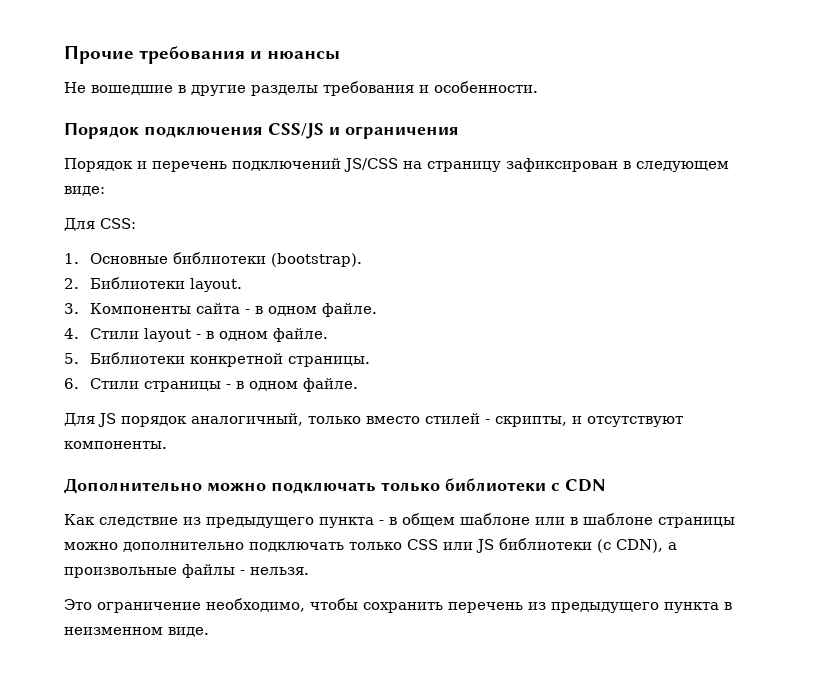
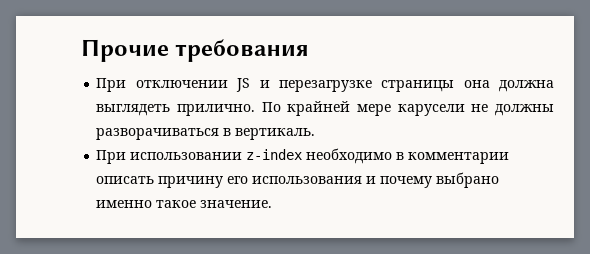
[250,51,341,60] [64,81,538,96] [64,122,459,139] [64,158,729,172] [64,186,105,196] [64,218,136,231] [64,252,362,267] [64,277,242,292] [64,303,377,317] [64,328,328,342] [64,352,370,367] [64,378,358,392] [64,413,683,427] [64,441,167,449] [64,478,605,494] [64,513,735,528] [64,538,677,553] [64,564,309,578] [64,598,732,613] [64,627,209,637] и нюансы // Не вошедшие в другие разделы требования и особенности. // Порядок подключения CSS/JS и ограничения // Порядок и перечень подключений JS/CSS на страницу зафиксирован в следующем виде: // Для CSS: // 1. Основные библиотеки (bootstrap). // 2. Библиотеки layout. // 3. Компоненты сайта - в одном файле. // 4. Стили layout - в одном файле. // 5. Библиотеки конкретной страницы. // 6. Стили страницы - в одном файле. // Для JS порядок аналогичный, только вместо стилей - скрипты, и отсутствуют компоненты. // Дополнительно можно подключать только библиотеки с CDN // Как следствие из предыдущего пункта - в общем шаблоне или в шаблоне страницы можно дополнительно подключать только CSS или JS библиотеки (с CDN), а произвольные файлы - нельзя. // Это ограничение необходимо, чтобы сохранить перечень из предыдущего пункта в неизменном виде. -> [96,78,554,92] [96,101,554,116] [96,128,316,140] [96,148,510,164] [96,172,500,188] [96,200,273,208] // При отключении JS и перезагрузке страницы она должна выглядеть прилично. По крайней мере карусели не должны разворачиваться в вертикаль. // При использовании z-index необходимо в комментарии описать причину его использования и почему выбрано именно такое значение.

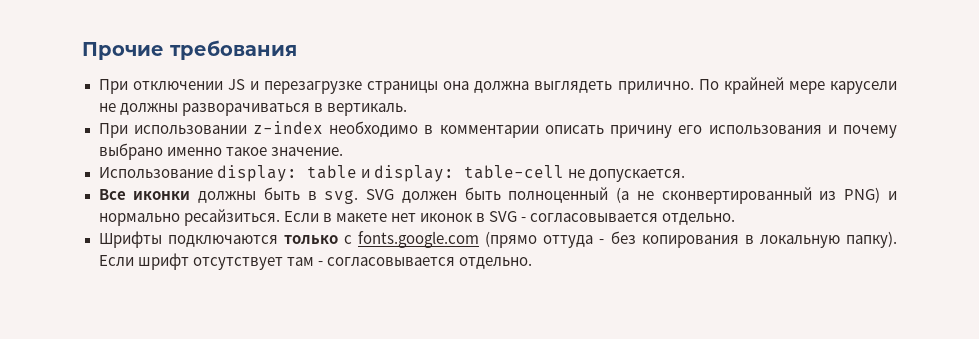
(273, 204) none -> [98,165,685,182] [98,187,897,204] [98,209,736,226] [98,231,897,248] [98,253,532,270] // Использование display: table и display: table-cell не допускается. // Все иконки должны быть в svg. SVG должен быть полноценный (а не сконвертированный из PNG) и нормально ресайзиться. Если в макете нет иконок в SVG - согласовывается отдельно. // Шрифты подключаются только с fonts.google.com (прямо оттуда - без копирования в локальную папку). Если шрифт отсутствует там - согласовывается отдельно.

